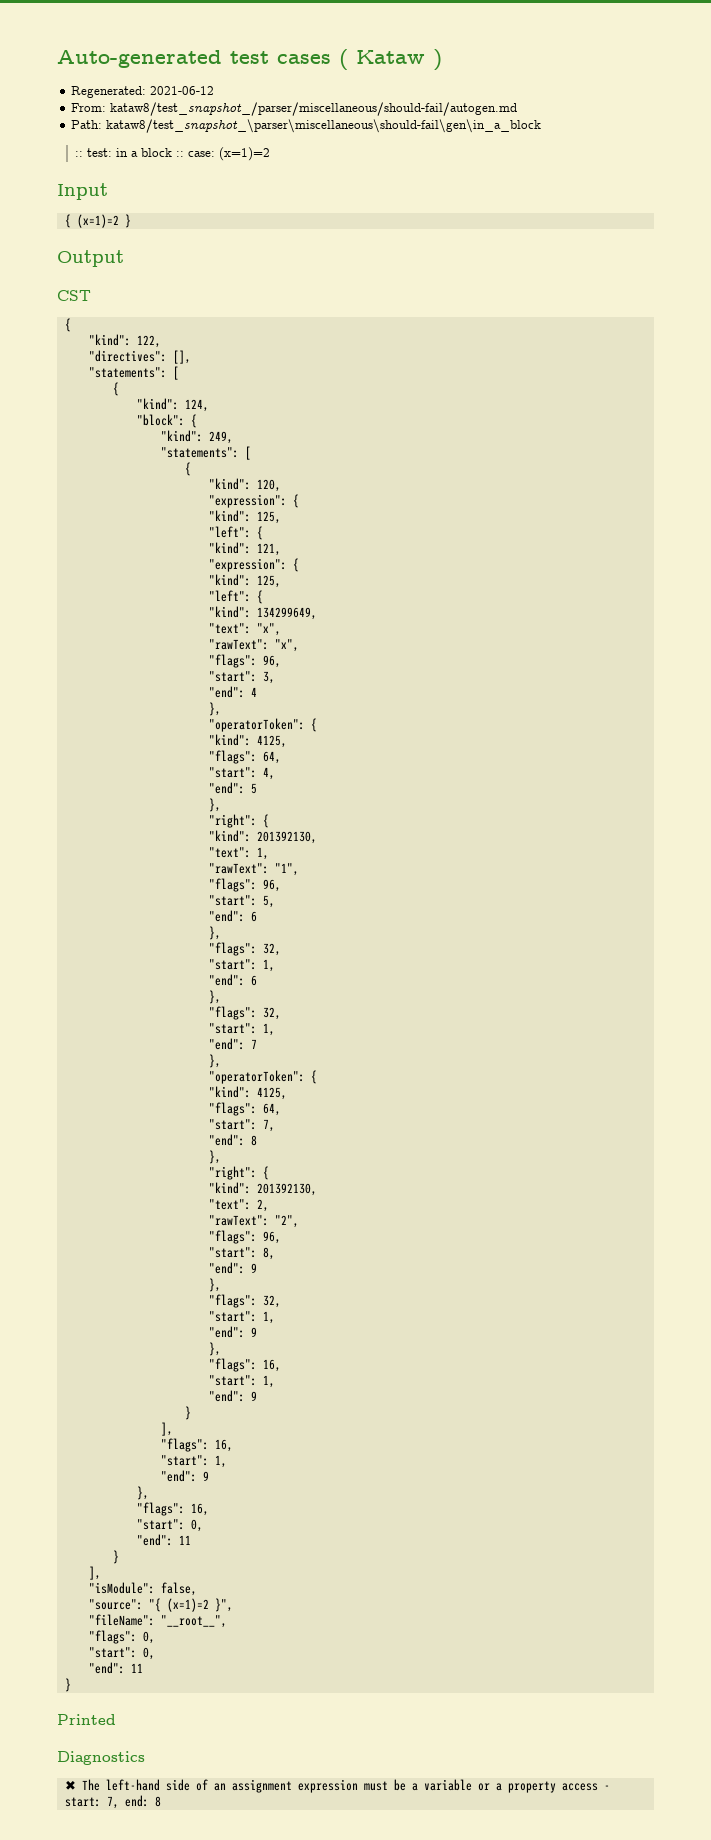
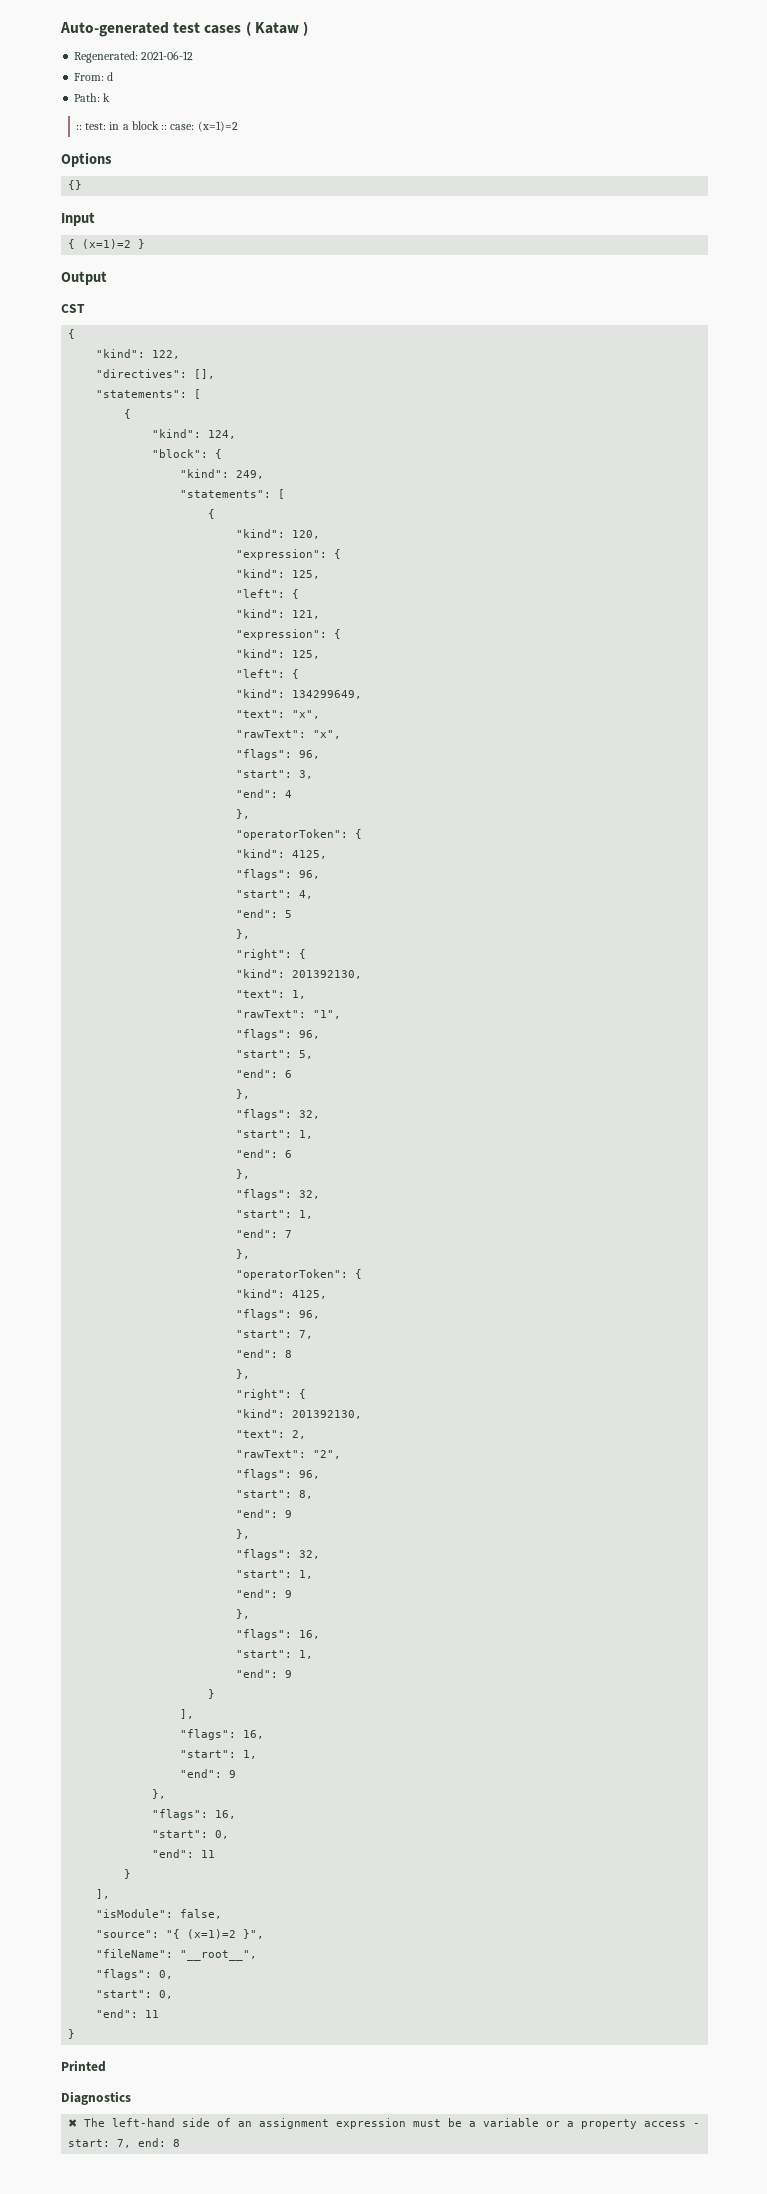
[110,102,518,116] kataw8/test_snapshot_/parser/miscellaneous/should-fail/autogen.md -> [107,72,114,81] d
[106,119,542,133] kataw8/test_snapshot_\parser\miscellaneous\should-fail\gen\in_a_block -> [103,93,111,102] k
(270, 154) none -> [61,152,112,167] [68,180,83,190] // Options // {}
[262,751,281,764] 64, -> [299,870,321,879] 96,
[262,1103,281,1116] 64, -> [299,1310,321,1319] 96,

